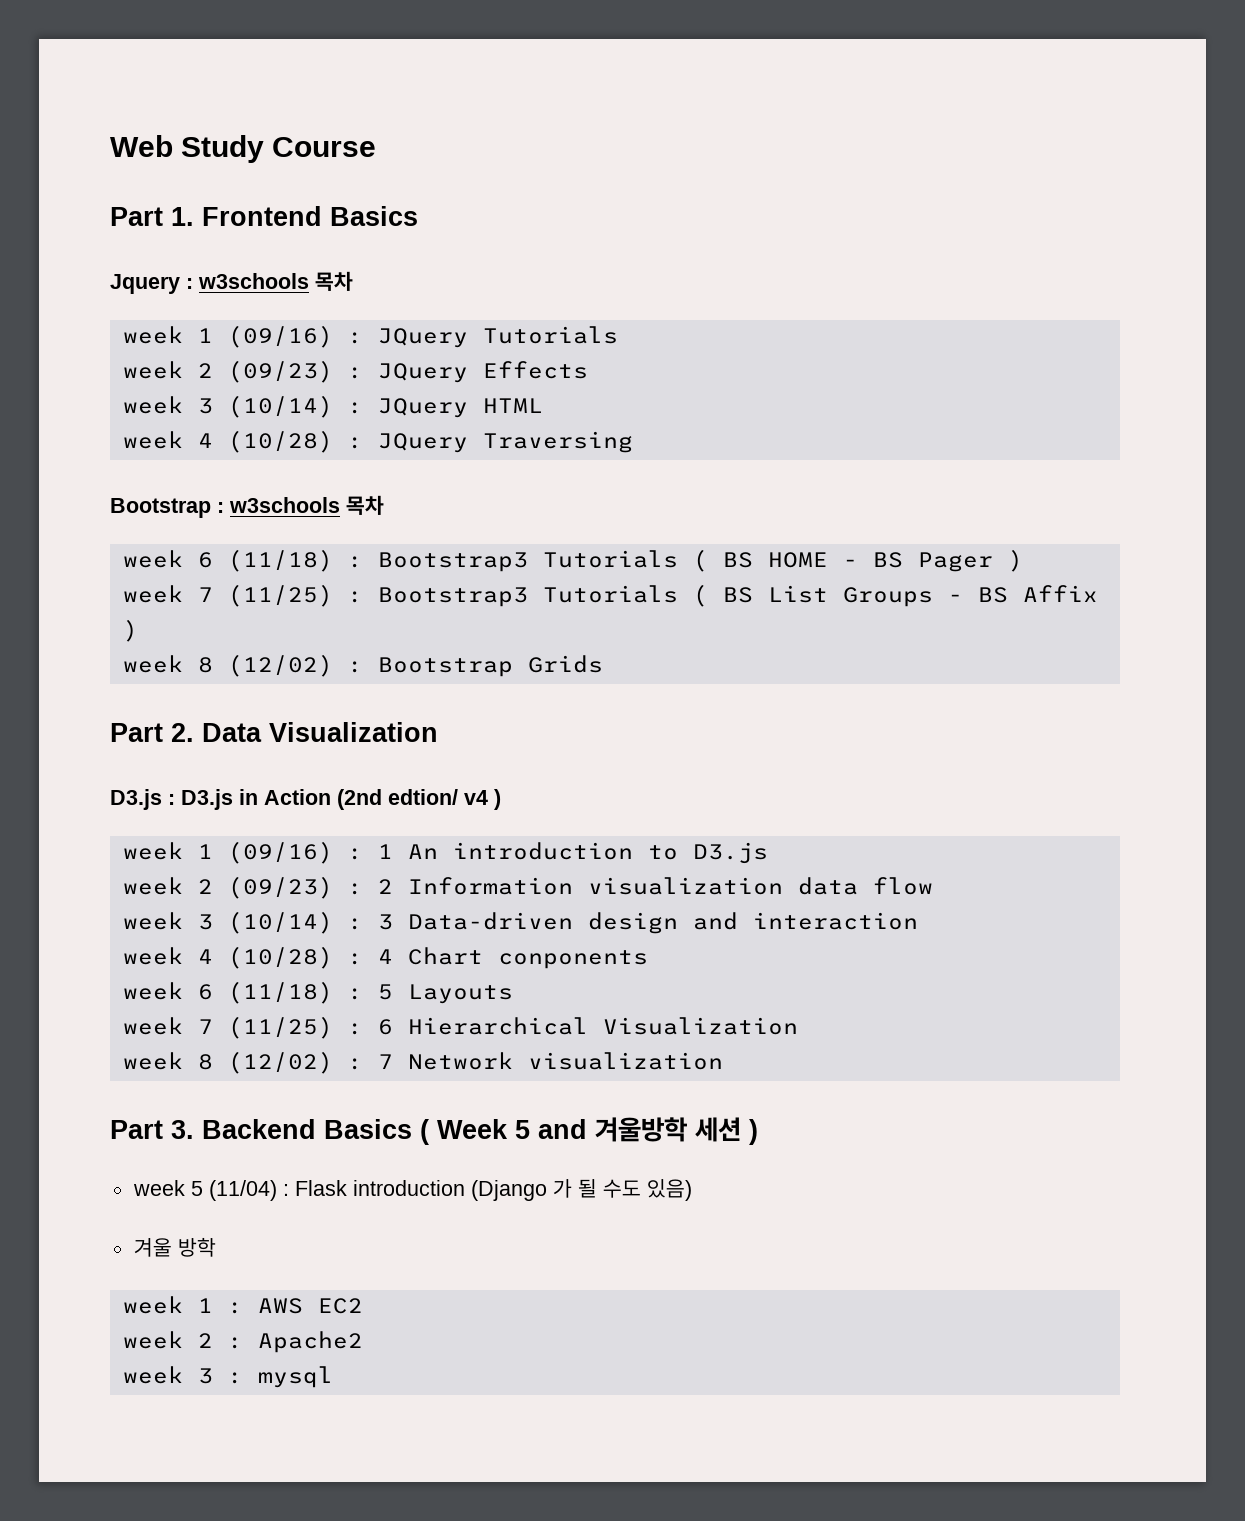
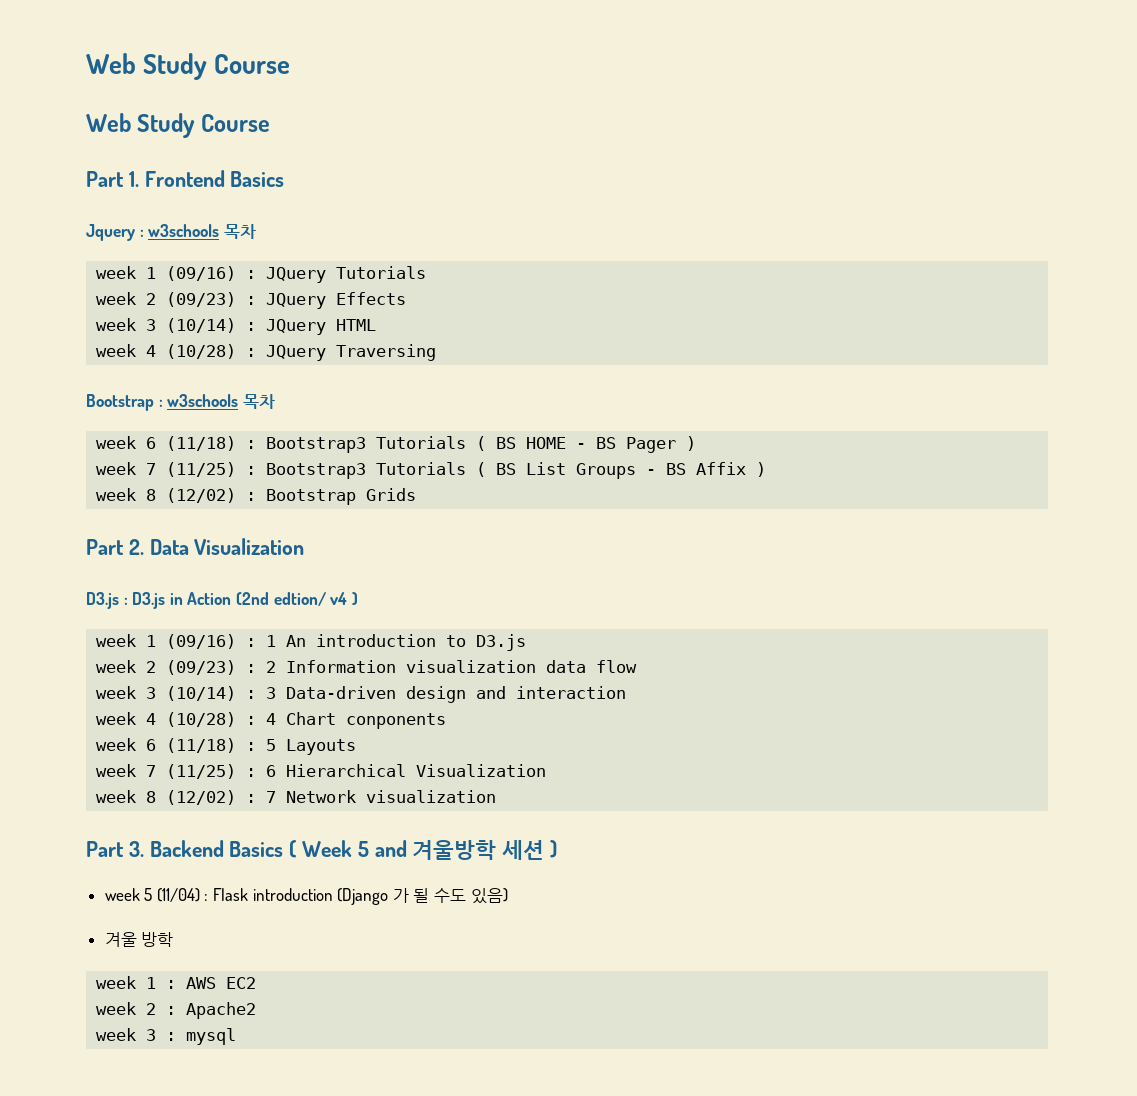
[110,135,377,163] Web Study Course -> [86,53,291,80] [86,113,270,138] Web Study Course // Web Study Course

